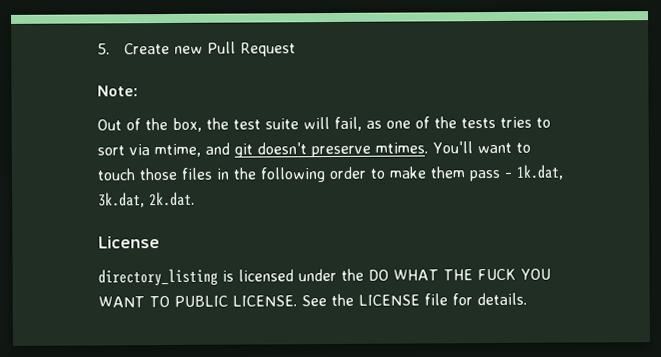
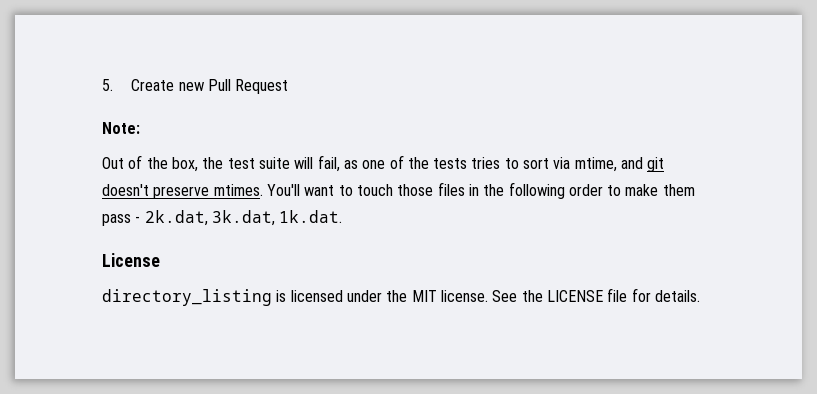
[516,164,564,180] [98,191,195,208] 1k.dat, 3k.dat, 2k.dat. -> [144,210,343,226] 2k.dat, 3k.dat, 1k.dat.
[368,268,551,281] [98,295,297,308] DO WHAT THE FUCK YOU WANT TO PUBLIC LICENSE. -> [411,290,488,302] MIT license.

